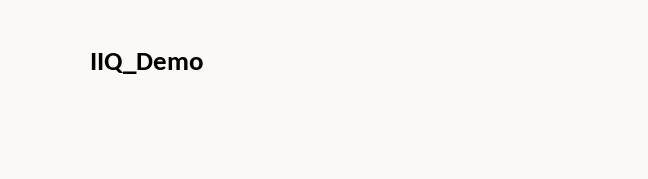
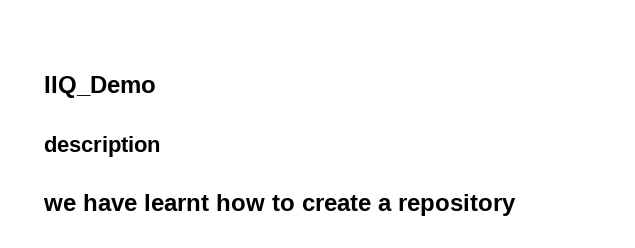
(204, 63) none -> [44,136,160,157] [43,194,516,216] // description // we have learnt how to create a repository

